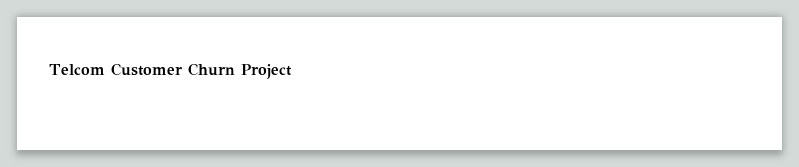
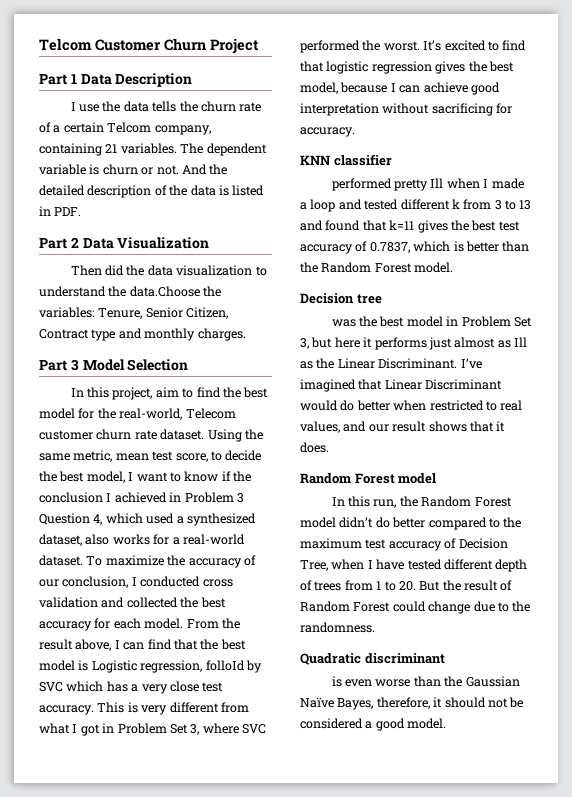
(292, 71) none -> [39,73,193,87] [70,101,262,112] [39,122,211,135] [39,143,267,156] [39,164,228,175] [39,185,265,198] [39,206,82,216] [39,237,210,249] [70,265,267,276] [39,286,222,297] [39,307,229,319] [39,328,246,341] [39,359,189,371] [70,387,269,400] [39,408,236,420] [39,429,263,442] [39,450,262,462] [39,471,251,483] [39,492,244,503] [39,513,256,526] [39,534,245,546] [39,555,256,568] [39,576,233,588] [39,597,226,608] [39,618,240,631] [39,639,246,651] [39,660,262,673] [39,681,224,694] [39,702,249,715] [39,723,266,736] [300,40,527,53] [300,61,514,74] [300,82,500,95] [300,103,513,116] [300,127,355,137] [300,154,392,166] [331,178,524,191] [300,199,532,212] [300,220,520,233] [300,241,530,254] [300,262,454,273] [300,293,382,304] [331,316,532,327] [300,337,527,350] [300,358,482,369] [300,379,503,392] [300,400,523,411] [300,421,506,433] [300,442,329,453] [300,473,437,484] [331,496,512,508] [300,517,522,530] [300,538,508,551] [300,559,528,572] [300,580,513,591] [300,601,531,614] [300,622,375,633] [300,653,445,665] [331,676,520,687] [300,697,524,710] [300,718,447,731] // Part 1 Data Description // I use the data tells the churn rate of a certain Telcom company, containing 21 variables. The dependent variable is churn or not. And the detailed description of the data is listed in PDF. // Part 2 Data Visualization // Then did the data visualization to understand the data.Choose the variables: Tenure, Senior Citizen, Contract type and monthly charges. // Part 3 Model Selection // In this project, aim to find the best model for the real-world, Telecom customer churn rate dataset. Using the same metric, mean test score, to decide the best model, I want to know if the conclusion I achieved in Problem 3 Question 4, which used a synthesized dataset, also works for a real-world dataset. To maximize the accuracy of our conclusion, I conducted cross validation and collected the best accuracy for each model. From the result above, I can find that the best model is Logistic regression, folloId by SVC which has a very close test accuracy. This is very different from what I got in Problem Set 3, where SVC performed the worst. It’s excited to find that logistic regression gives the best model, because I can achieve good interpretation without sacrificing for accuracy. // KNN classifier // performed pretty Ill when I made a loop and tested different k from 3 to 13 and found that k=11 gives the best test accuracy of 0.7837, which is better than the Random Forest model. // Decision tree // was the best model in Problem Set 3, but here it performs just almost as Ill as the Linear Discriminant. I’ve imagined that Linear Discriminant would do better when restricted to real values, and our result shows that it does. // Random Forest model // In this run, the Random Forest model didn’t do better compared to the maximum test accuracy of Decision Tree, when I have tested different depth of trees from 1 to 20. But the result of Random Forest could change due to the randomness. // Quadratic discriminant // is even worse than the Gaussian Naïve Bayes, therefore, it should not be considered a good model.

